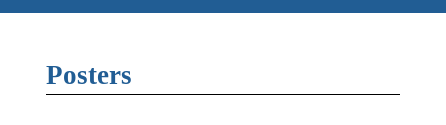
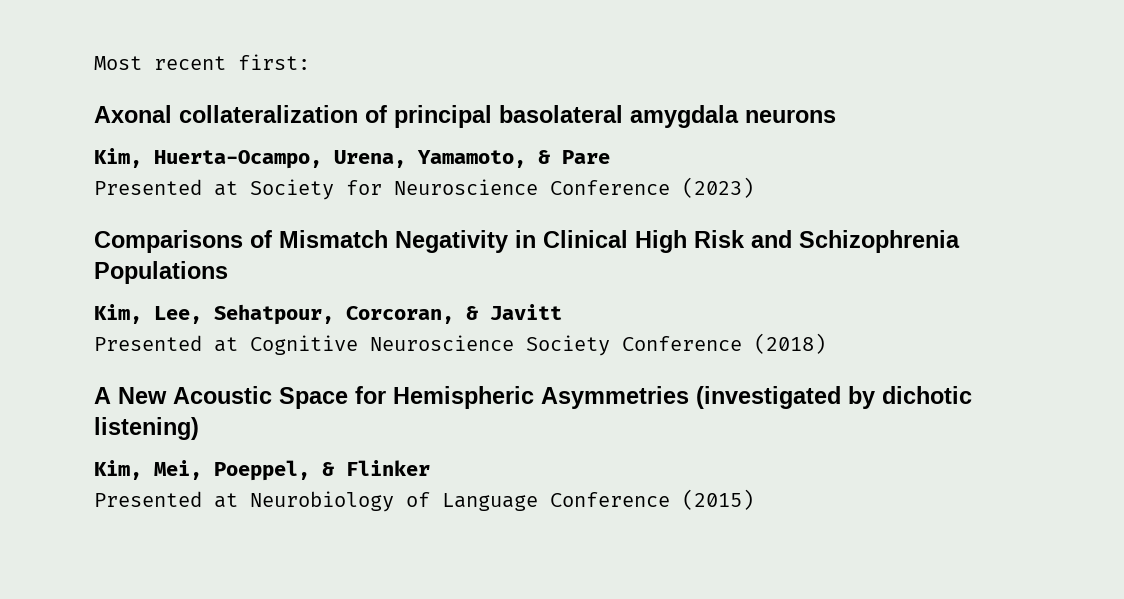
[46,66,132,84] Posters -> [94,54,310,70] [94,105,836,128] [94,148,610,169] [94,177,754,200] [94,230,960,253] [94,261,228,284] [94,304,562,325] [94,333,826,356] [94,386,972,409] [94,417,199,440] [94,460,430,481] [94,489,754,512] Most recent first: // Axonal collateralization of principal basolateral amygdala neurons // Kim, Huerta-Ocampo, Urena, Yamamoto, & Pare // Presented at Society for Neuroscience Conference (2023) // Comparisons of Mismatch Negativity in Clinical High Risk and Schizophrenia Populations // Kim, Lee, Sehatpour, Corcoran, & Javitt // Presented at Cognitive Neuroscience Society Conference (2018) // A New Acoustic Space for Hemispheric Asymmetries (investigated by dichotic listening) // Kim, Mei, Poeppel, & Flinker // Presented at Neurobiology of Language Conference (2015)

